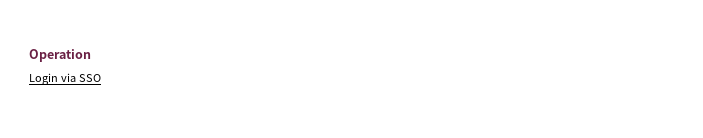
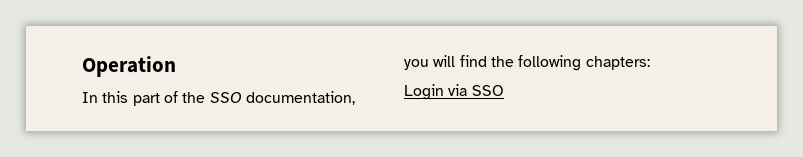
(91, 55) none -> [82,91,355,106] [404,55,650,71] // In this part of the SSO documentation, you will find the following chapters:

